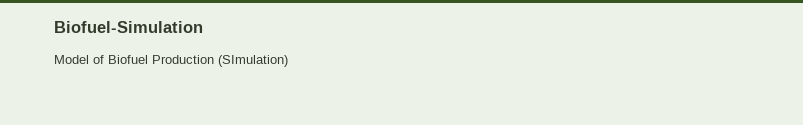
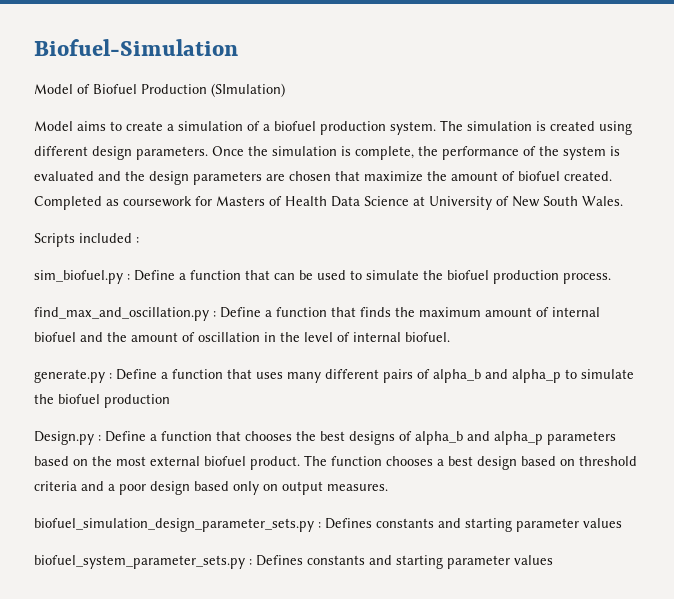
(288, 61) none -> [34,120,632,135] [34,146,620,160] [34,171,612,185] [34,196,623,210] [34,233,139,247] [34,270,611,284] [34,307,600,321] [34,332,450,342] [34,369,634,383] [34,394,170,408] [34,431,616,445] [34,455,637,470] [34,481,388,495] [34,518,622,532] [34,555,553,569] // Model aims to create a simulation of a biofuel production system. The simulation is created using different design parameters. Once the simulation is complete, the performance of the system is evaluated and the design parameters are chosen that maximize the amount of biofuel created. Completed as coursework for Masters of Health Data Science at University of New South Wales. // Scripts included : // sim_biofuel.py : Define a function that can be used to simulate the biofuel production process. // find_max_and_oscillation.py : Define a function that finds the maximum amount of internal biofuel and the amount of oscillation in the level of internal biofuel. // generate.py : Define a function that uses many different pairs of alpha_b and alpha_p to simulate the biofuel production // Design.py : Define a function that chooses the best designs of alpha_b and alpha_p parameters based on the most external biofuel product. The function chooses a best design based on threshold criteria and a poor design based only on output measures. // biofuel_simulation_design_parameter_sets.py : Defines constants and starting parameter values // biofuel_system_parameter_sets.py : Defines constants and starting parameter values

